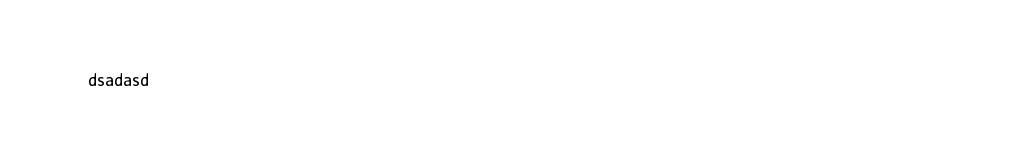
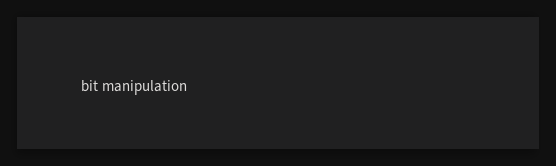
[88,73,149,86] dsadasd -> [81,80,188,95] bit manipulation

